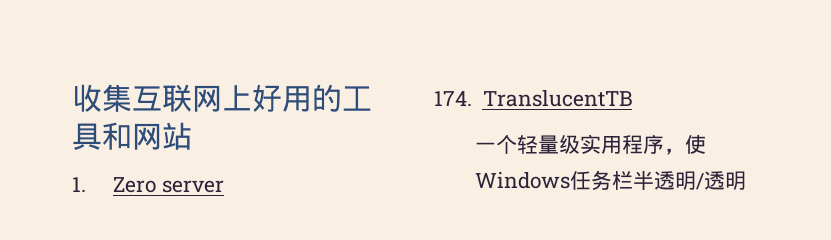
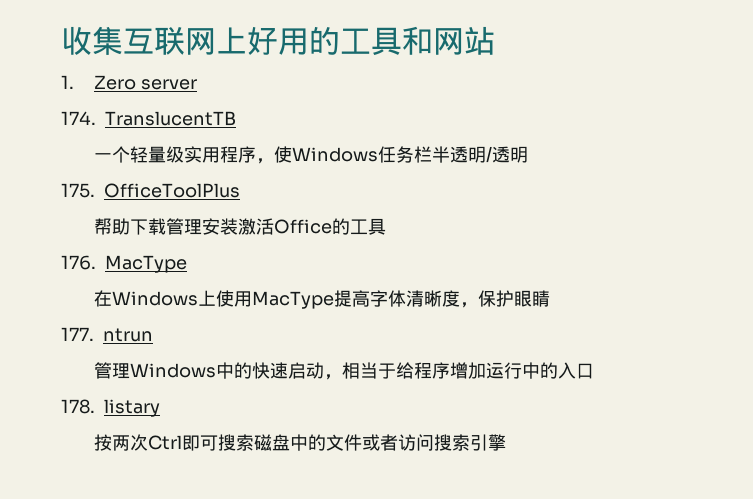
(747, 180) none -> [61,183,240,198] [94,218,387,235] [61,255,187,273] [94,290,551,309] [61,327,153,342] [94,362,595,380] [61,399,160,417] [94,434,507,451] // 175. OfficeToolPlus // 帮助下载管理安装激活Office的工具 // 176. MacType // 在Windows上使用MacType提高字体清晰度，保护眼睛 // 177. ntrun // 管理Windows中的快速启动，相当于给程序增加运行中的入口 // 178. listary // 按两次Ctrl即可搜索磁盘中的文件或者访问搜索引擎

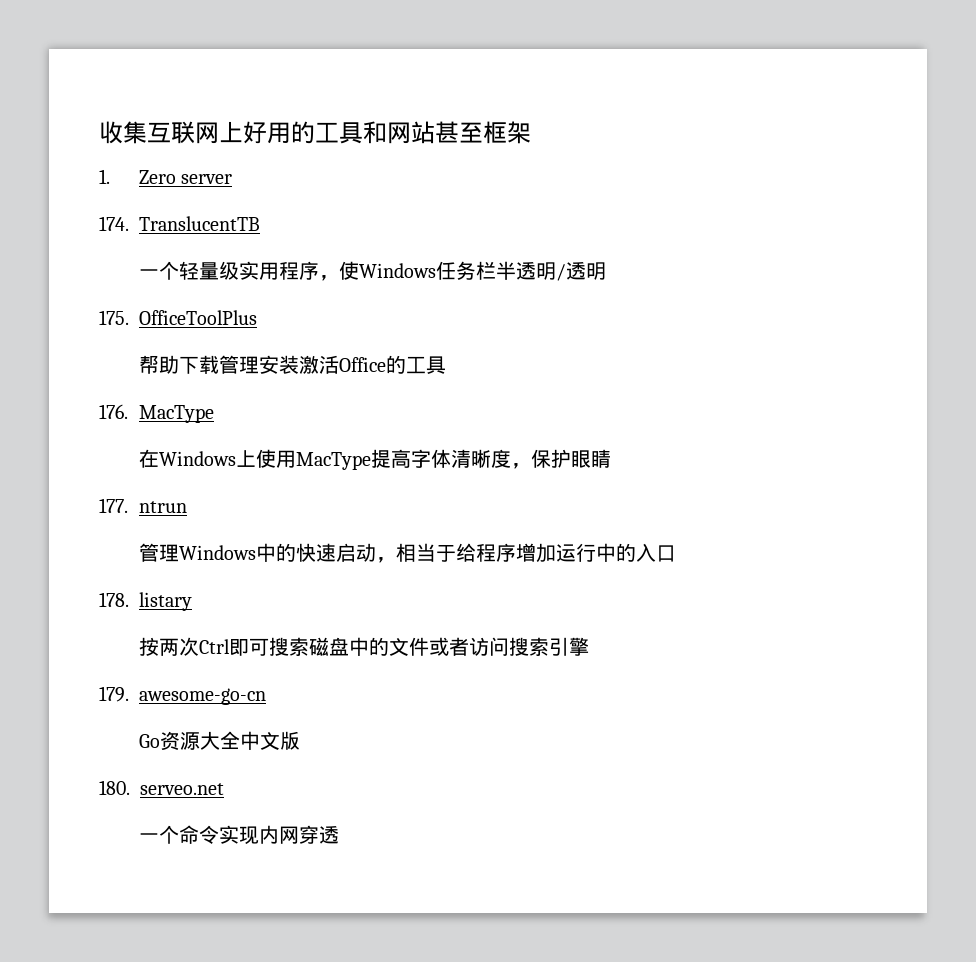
(495, 40) none -> [435,121,531,144] 甚至框架
(507, 442) none -> [99,686,266,705] [138,731,300,751] [99,780,224,795] [138,825,339,845] // 179. awesome-go-cn // Go资源大全中文版 // 180. serveo.net // 一个命令实现内网穿透

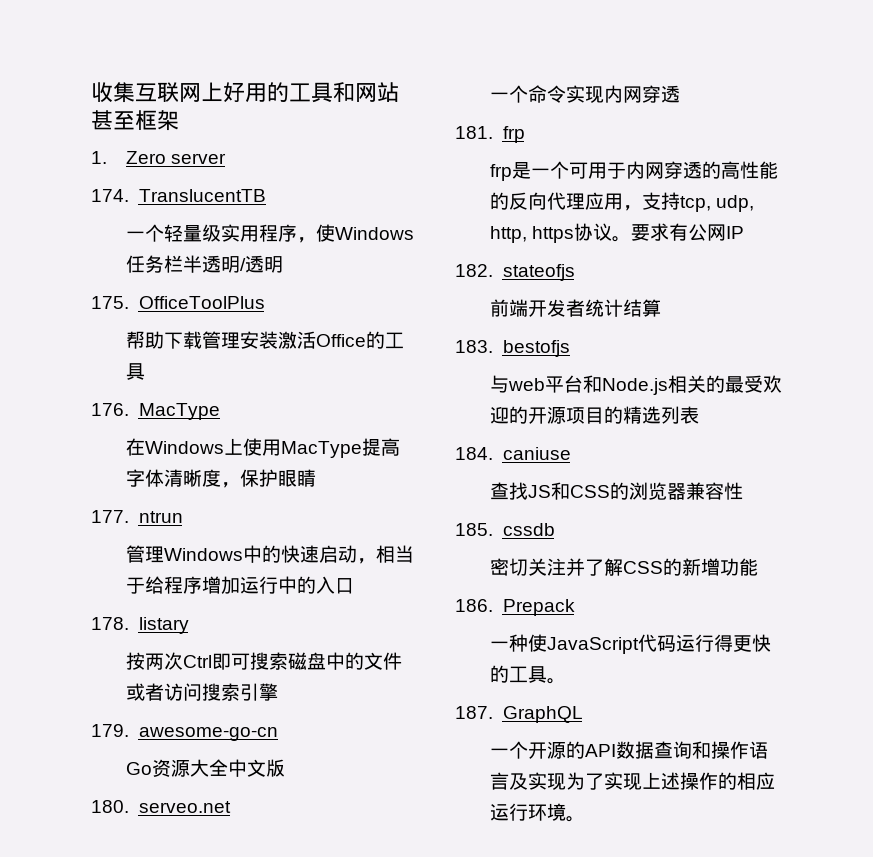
(339, 835) none -> [455,126,525,143] [489,161,778,181] [489,192,754,212] [489,223,744,243] [455,264,575,281] [489,299,661,317] [455,340,570,357] [489,375,782,395] [489,406,699,424] [455,447,571,460] [489,482,743,500] [455,523,555,536] [489,558,758,576] [455,599,575,616] [489,634,771,654] [489,665,566,684] [455,706,583,723] [489,741,768,759] [489,772,775,790] [489,803,585,822] // 181. frp // frp是一个可用于内网穿透的高性能的反向代理应用，支持tcp, udp, http, https协议。要求有公网IP // 182. stateofjs // 前端开发者统计结算 // 183. bestofjs // 与web平台和Node.js相关的最受欢迎的开源项目的精选列表 // 184. caniuse // 查找JS和CSS的浏览器兼容性 // 185. cssdb // 密切关注并了解CSS的新增功能 // 186. Prepack // 一种使JavaScript代码运行得更快的工具。 // 187. GraphQL // 一个开源的API数据查询和操作语言及实现为了实现上述操作的相应运行环境。

